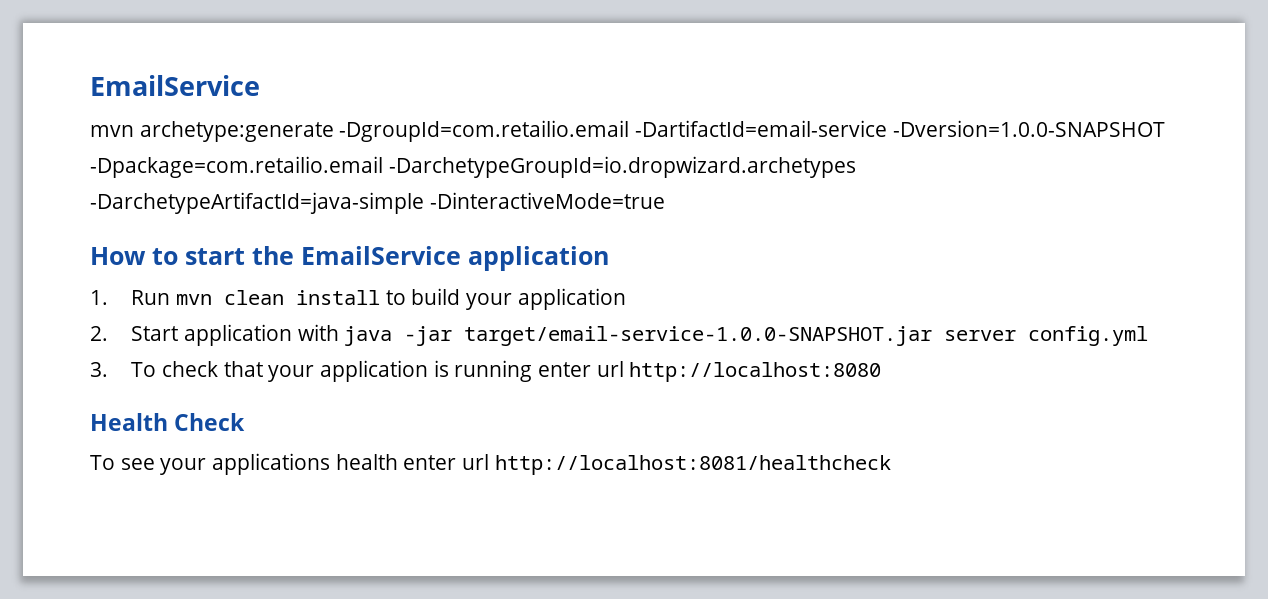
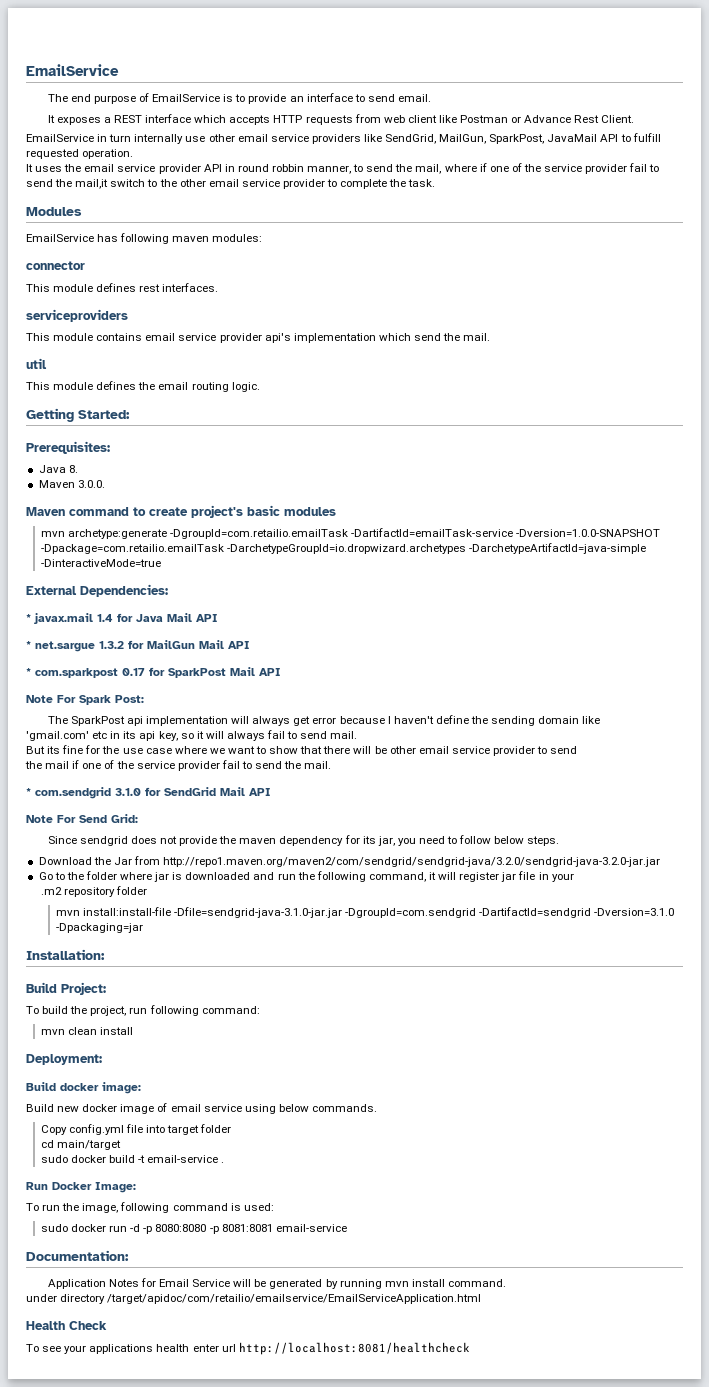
[90,120,1165,142] [90,156,856,178] [90,192,665,214] [90,246,609,271] [90,288,626,310] [90,324,1149,346] [90,360,882,382] mvn archetype:generate -DgroupId=com.retailio.email -DartifactId=email-service -Dversion=1.0.0-SNAPSHOT -Dpackage=com.retailio.email -DarchetypeGroupId=io.dropwizard.archetypes -DarchetypeArtifactId=java-simple -DinteractiveMode=true // How to start the EmailService application // 1. Run mvn clean install to build your application // 2. Start application with java -jar target/email-service-1.0.0-SNAPSHOT.jar server config.yml // 3. To check that your application is running enter url http://localhost:8080 -> [47,93,431,104] [47,114,635,125] [26,133,661,144] [26,149,134,159] [26,163,660,174] [26,179,436,189] [26,207,82,216] [26,233,263,244] [26,261,85,270] [26,283,219,292] [26,309,128,322] [26,333,491,343] [26,358,47,369] [26,381,260,392] [26,408,130,422] [26,441,110,454] [38,465,78,473] [38,480,105,488] [26,505,336,518] [40,528,661,539] [40,543,647,554] [40,559,161,567] [26,584,168,597] [26,613,218,624] [26,640,250,652] [26,667,281,678] [26,695,144,705] [47,715,601,726] [26,730,358,741] [26,745,578,756] [25,760,332,771] [26,787,271,799] [26,814,138,823] [47,835,560,846] [38,856,661,867] [38,871,574,882] [40,886,148,897] [55,907,675,918] [55,923,143,933] [26,949,105,960] [26,982,106,995] [26,1005,260,1016] [40,1027,134,1035] [26,1054,102,1065] [26,1082,141,1094] [26,1103,377,1114] [40,1124,232,1135] [40,1140,121,1150] [40,1155,225,1163] [26,1182,136,1193] [26,1202,274,1213] [40,1224,347,1234] [26,1250,129,1261] [47,1278,506,1289] [26,1294,482,1304] The end purpose of EmailService is to provide an interface to send email. // It exposes a REST interface which accepts HTTP requests from web client like Postman or Advance Rest Client. // EmailService in turn internally use other email service providers like SendGrid, MailGun, SparkPost, JavaMail API to fulfill requested operation. // It uses the email service provider API in round robbin manner, to send the mail, where if one of the service provider fail to send the mail,it switch to the other email service provider to complete the task. // Modules // EmailService has following maven modules: // connector // This module defines rest interfaces. // serviceproviders // This module contains email service provider api's implementation which send the mail. // util // This module defines the email routing logic. // Getting Started: // Prerequisites: // Java 8. // Maven 3.0.0. // Maven command to create project's basic modules // mvn archetype:generate -DgroupId=com.retailio.emailTask -DartifactId=emailTask-service -Dversion=1.0.0-SNAPSHOT -Dpackage=com.retailio.emailTask -DarchetypeGroupId=io.dropwizard.archetypes -DarchetypeArtifactId=java-simple -DinteractiveMode=true // External Dependencies: // * javax.mail 1.4 for Java Mail API // * net.sargue 1.3.2 for MailGun Mail API // * com.sparkpost 0.17 for SparkPost Mail API // Note For Spark Post: // The SparkPost api implementation will always get error because I haven't define the sending domain like // 'gmail.com' etc in its api key, so it will always fail to send mail. // But its fine for the use case where we want to show that there will be other email service provider to send // the mail if one of the service provider fail to send the mail. // * com.sendgrid 3.1.0 for SendGrid Mail API // Note For Send Grid: // Since sendgrid does not provide the maven dependency for its jar, you need to follow below steps. // Download the Jar from http://repo1.maven.org/maven2/com/sendgrid/sendgrid-java/3.2.0/sendgrid-java-3.2.0-jar.jar // Go to the folder where jar is downloaded and run the following command, it will register jar file in your // .m2 repository folder // mvn install:install-file -Dfile=sendgrid-java-3.1.0-jar.jar -DgroupId=com.sendgrid -DartifactId=sendgrid -Dversion=3.1.0 -Dpackaging=jar // Installation: // Build Project: // To build the project, run following command: // mvn clean install // Deployment: // Build docker image: // Build new docker image of email service using below commands. // Copy config.yml file into target folder // cd main/target // sudo docker build -t email-service . // Run Docker Image: // To run the image, following command is used: // sudo docker run -d -p 8080:8080 -p 8081:8081 email-service // Documentation: // Application Notes for Email Service will be generated by running mvn install command. // under directory /target/apidoc/com/retailio/emailservice/EmailServiceApplication.html

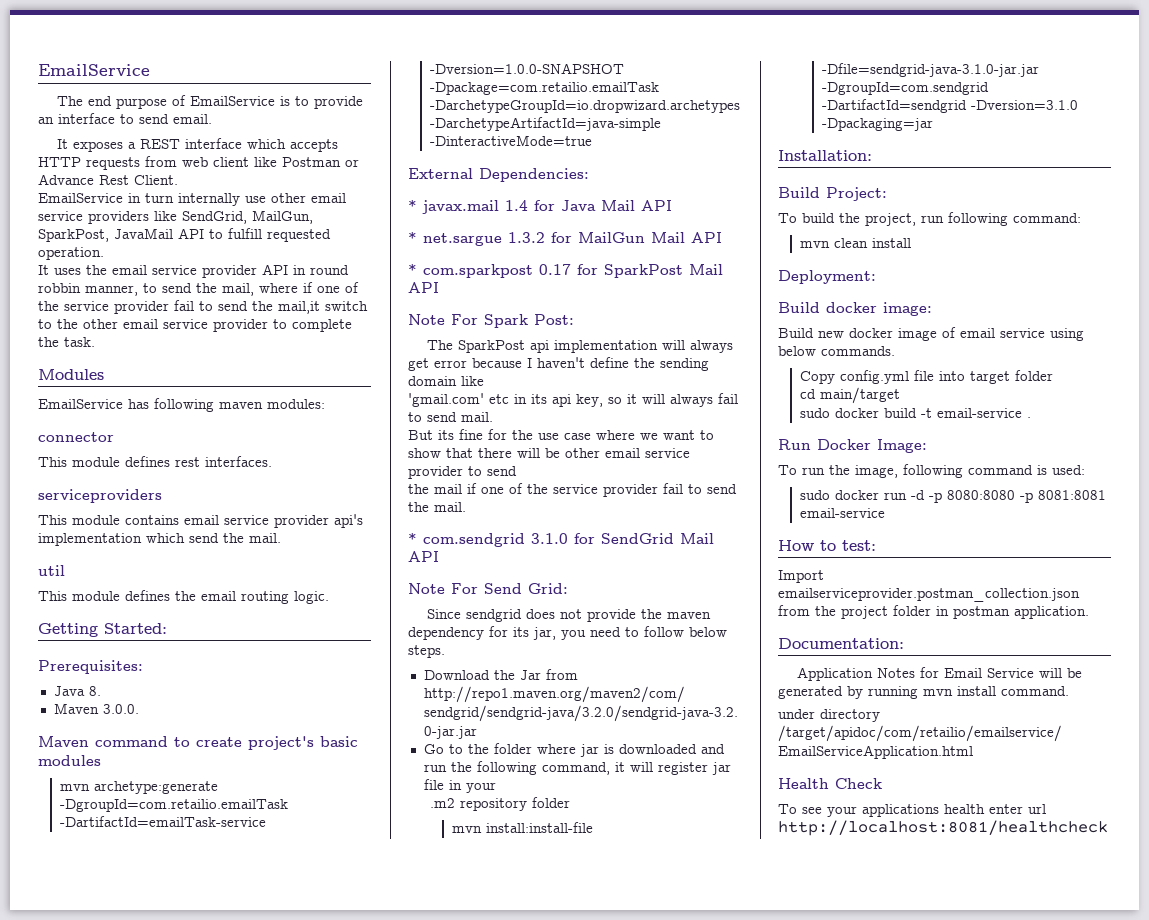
(347, 1228) none -> [778,540,876,551] [778,570,824,583] [778,588,1080,602] [778,605,1089,619] // How to test: // Import emailserviceprovider.postman_collection.json from the project folder in postman application.

